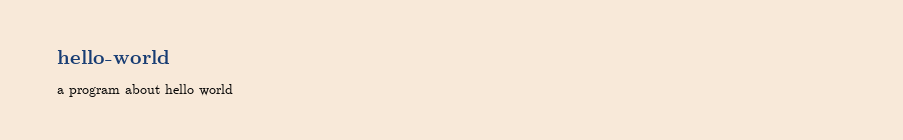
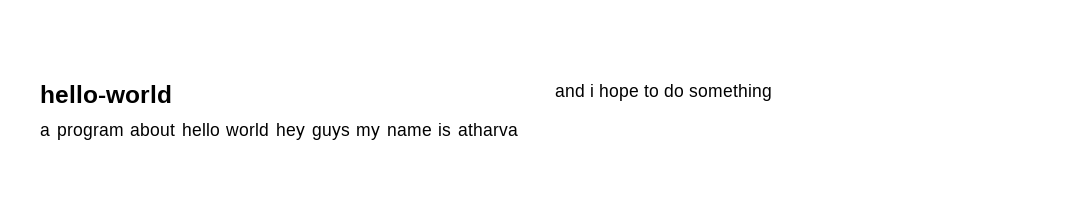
(233, 90) none -> [276,123,519,140] [555,84,772,101] hey guys my name is atharva and i hope to do something

